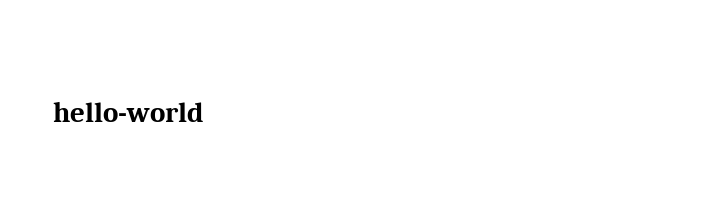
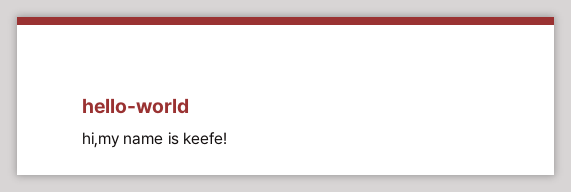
(204, 111) none -> [82,132,227,148] // hi,my name is keefe!

